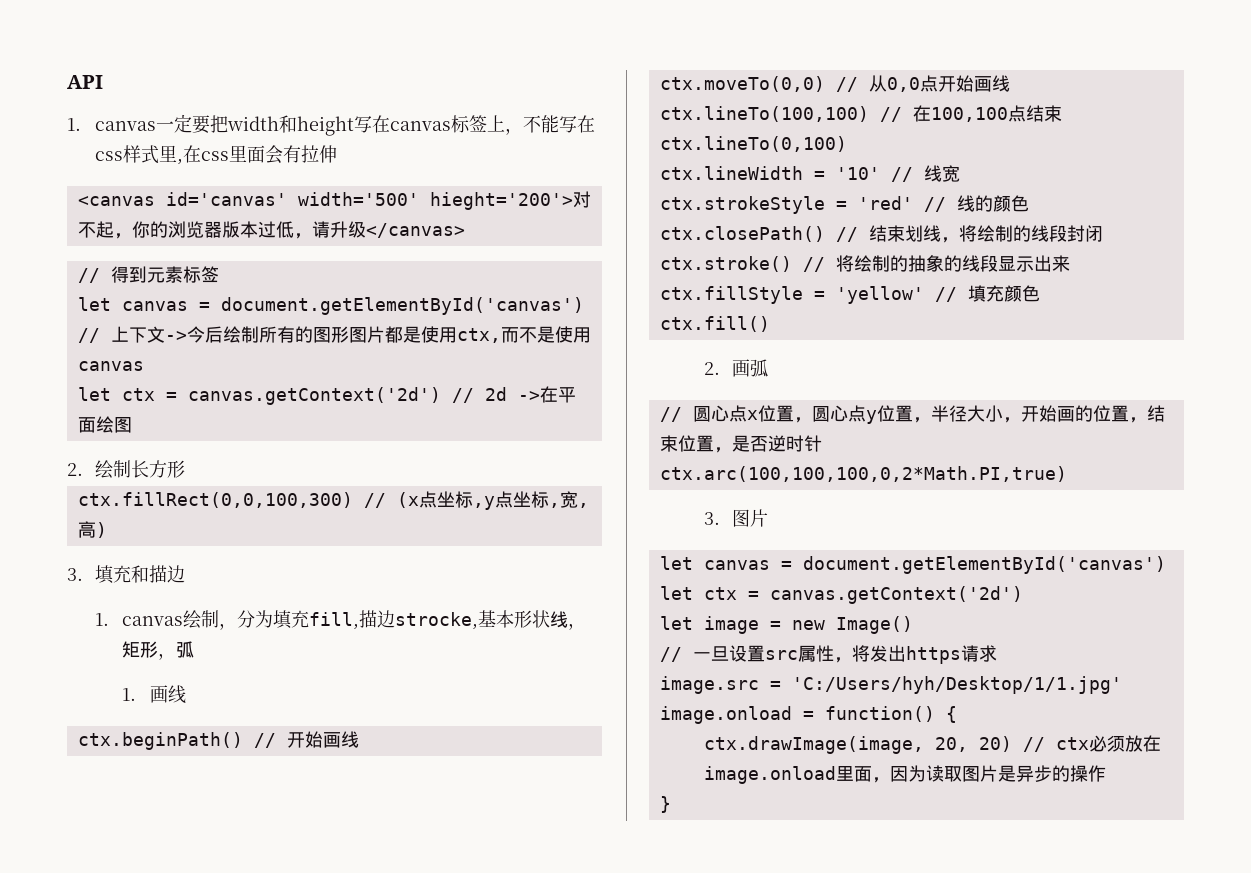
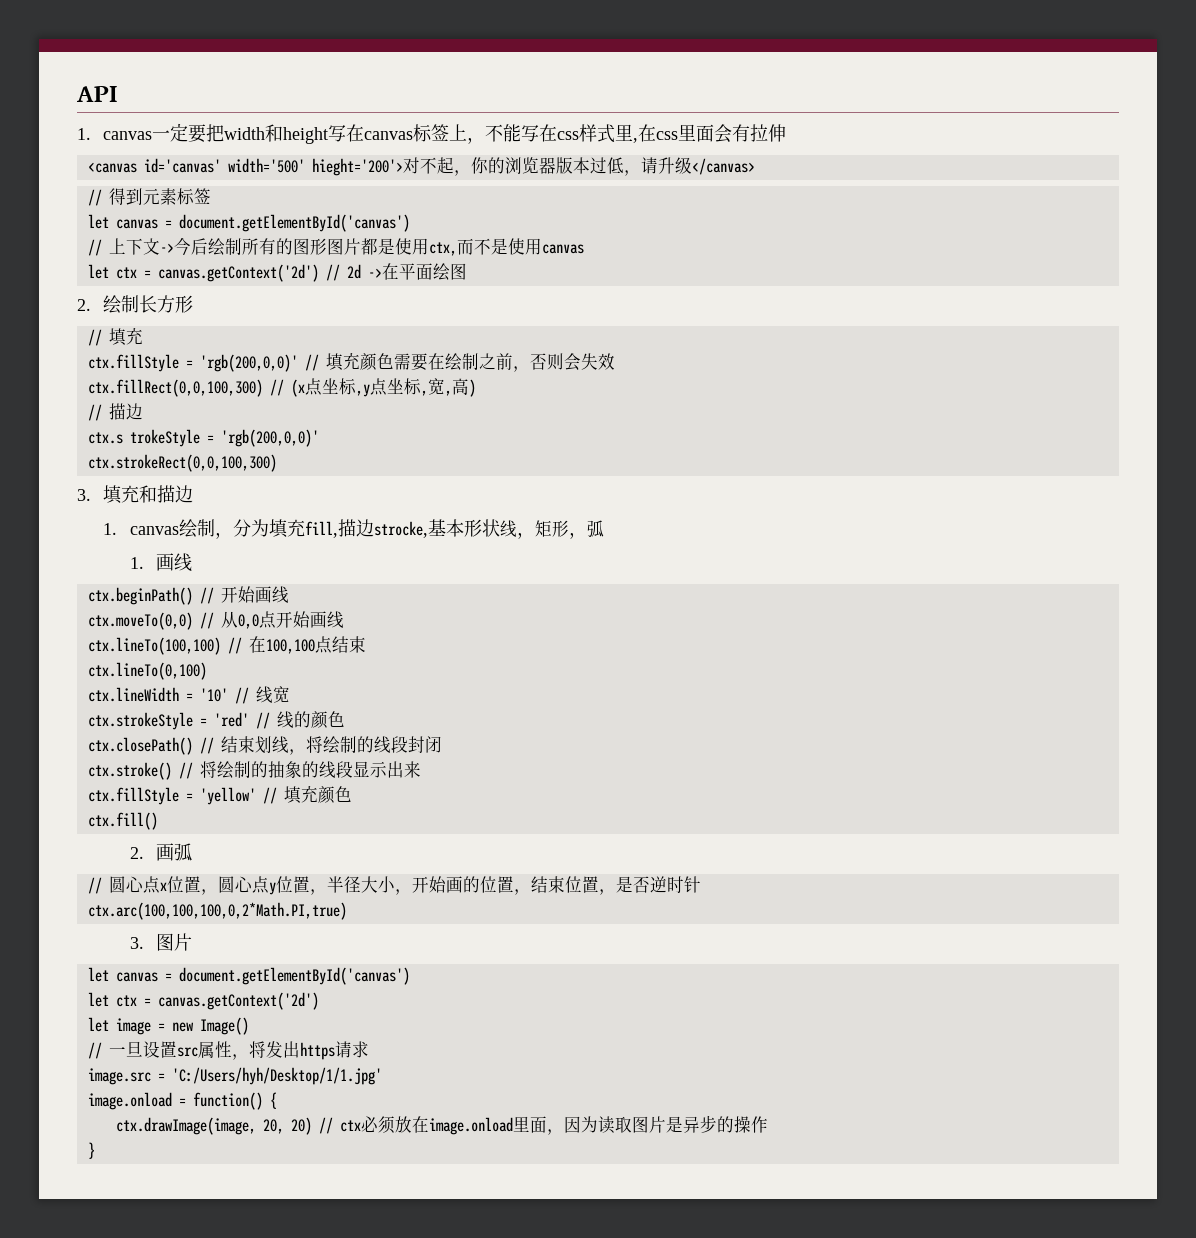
(185, 469) none -> [87,328,143,346] [87,353,615,372] // // 填充 // ctx.fillStyle = 'rgb(200,0,0)' // 填充颜色需要在绘制之前，否则会失效
(107, 530) none -> [87,403,143,421] [87,429,319,447] [87,454,277,472] // // 描边 // ctx.s trokeStyle = 'rgb(200,0,0)' // ctx.strokeRect(0,0,100,300)

